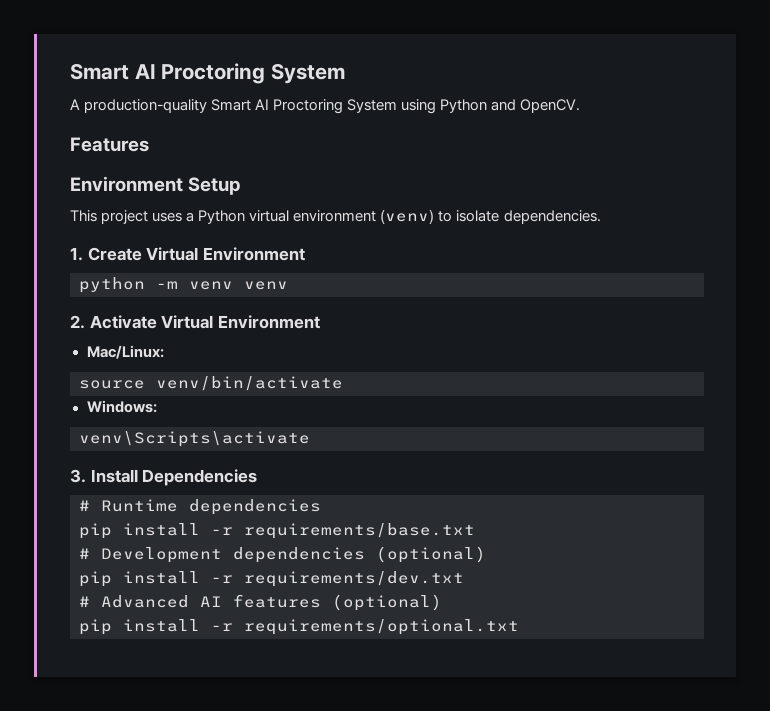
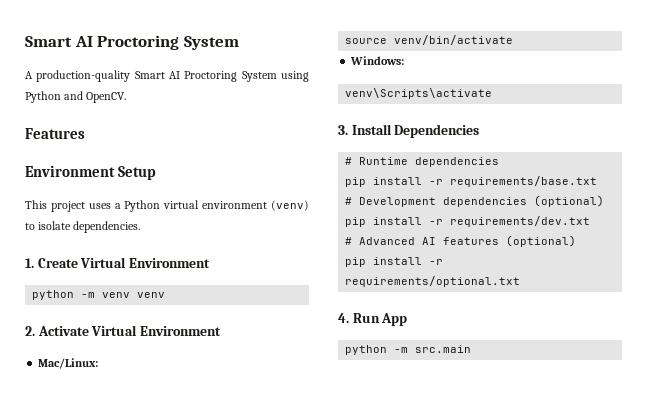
(519, 627) none -> [338,313,408,326] [345,345,472,355] // 4. Run App // python -m src.main

